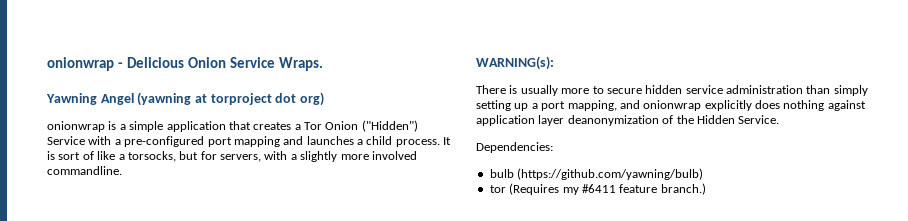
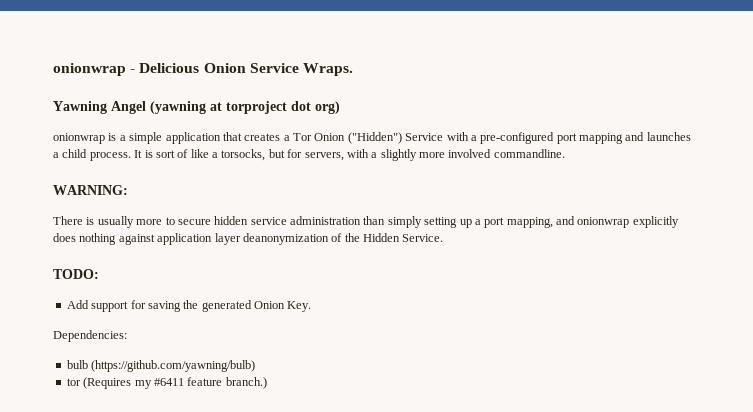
[476,56,554,70] WARNING(s): -> [53,185,128,195] WARNING:
(780, 119) none -> [53,269,99,279] [66,300,312,312] // TODO: // Add support for saving the generated Onion Key.

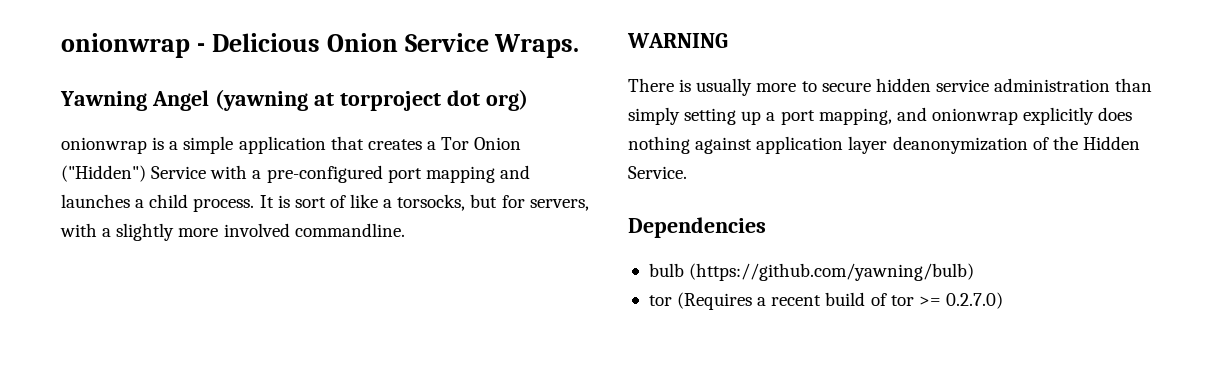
[53,185,128,195] WARNING: -> [627,33,728,48] WARNING
[53,269,99,279] [66,300,312,312] [53,330,127,342] [66,360,256,372] [66,377,267,389] TODO: // Add support for saving the generated Onion Key. // Dependencies: // bulb (https://github.com/yawning/bulb) // tor (Requires my #6411 feature branch.) -> [628,217,766,238] [648,263,975,281] [648,292,1003,310] Dependencies // bulb (https://github.com/yawning/bulb) // tor (Requires a recent build of tor >= 0.2.7.0)

